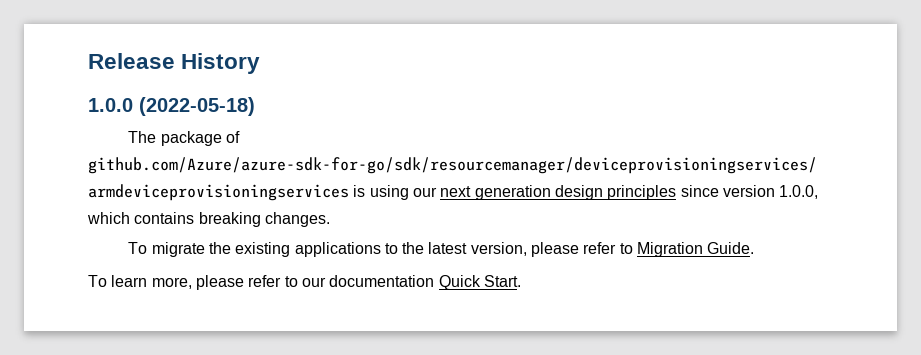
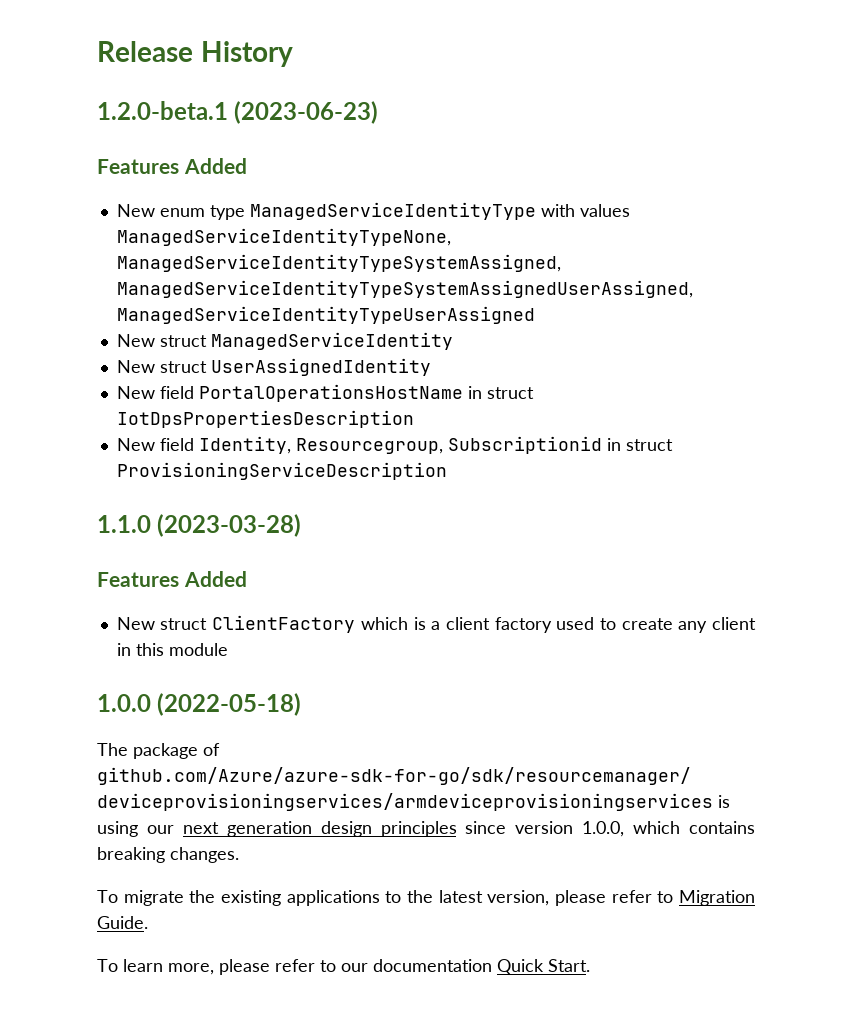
(261, 63) none -> [97,101,379,124] [97,158,247,174] [116,202,630,220] [116,228,451,246] [116,254,561,272] [116,280,693,298] [116,306,535,324] [116,332,453,350] [116,358,431,376] [116,384,534,402] [116,410,414,428] [116,436,673,454] [116,462,447,480] [97,514,302,537] [97,571,247,587] [116,615,757,633] [116,643,228,656] // 1.2.0-beta.1 (2023-06-23) // Features Added // New enum type ManagedServiceIdentityType with values ManagedServiceIdentityTypeNone, ManagedServiceIdentityTypeSystemAssigned, ManagedServiceIdentityTypeSystemAssignedUserAssigned, ManagedServiceIdentityTypeUserAssigned // New struct ManagedServiceIdentity // New struct UserAssignedIdentity // New field PortalOperationsHostName in struct IotDpsPropertiesDescription // New field Identity, Resourcegroup, Subscriptionid in struct ProvisioningServiceDescription // 1.1.0 (2023-03-28) // Features Added // New struct ClientFactory which is a client factory used to create any client in this module

